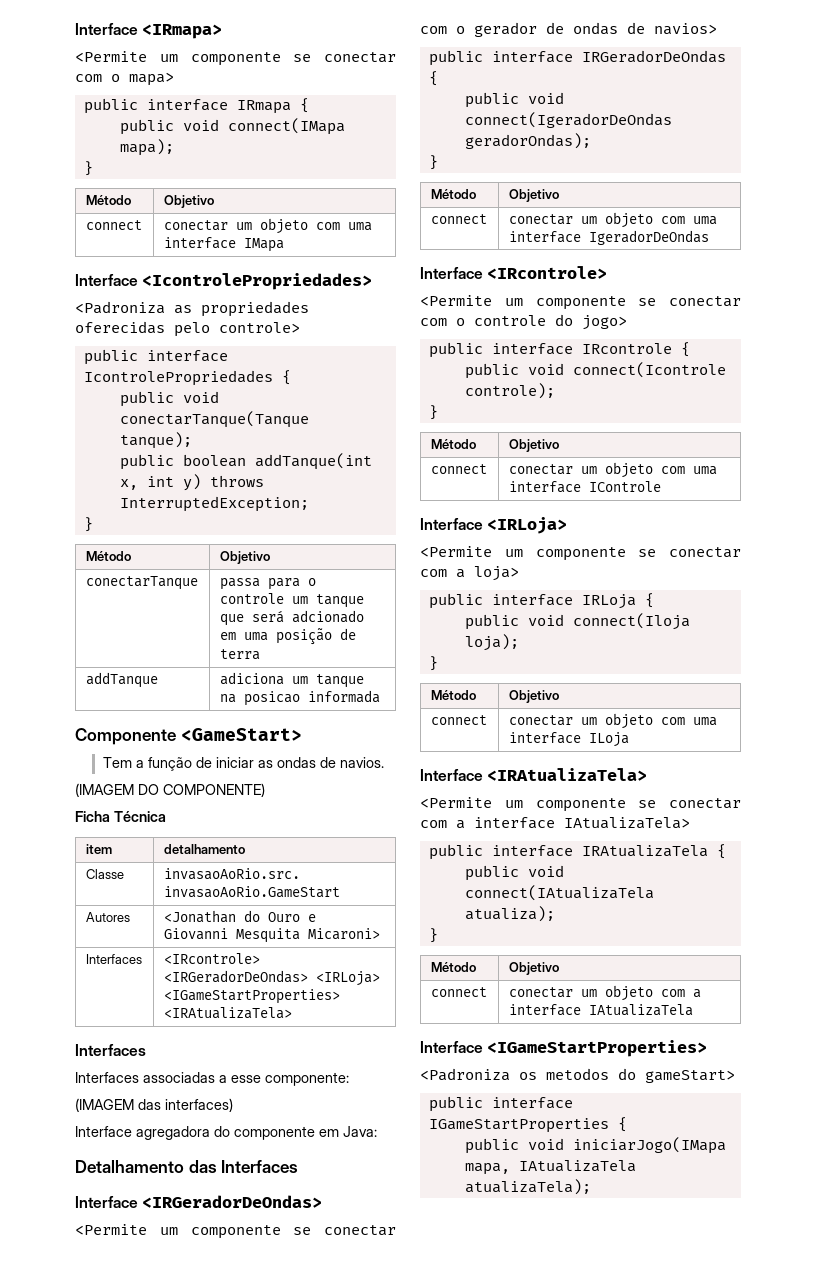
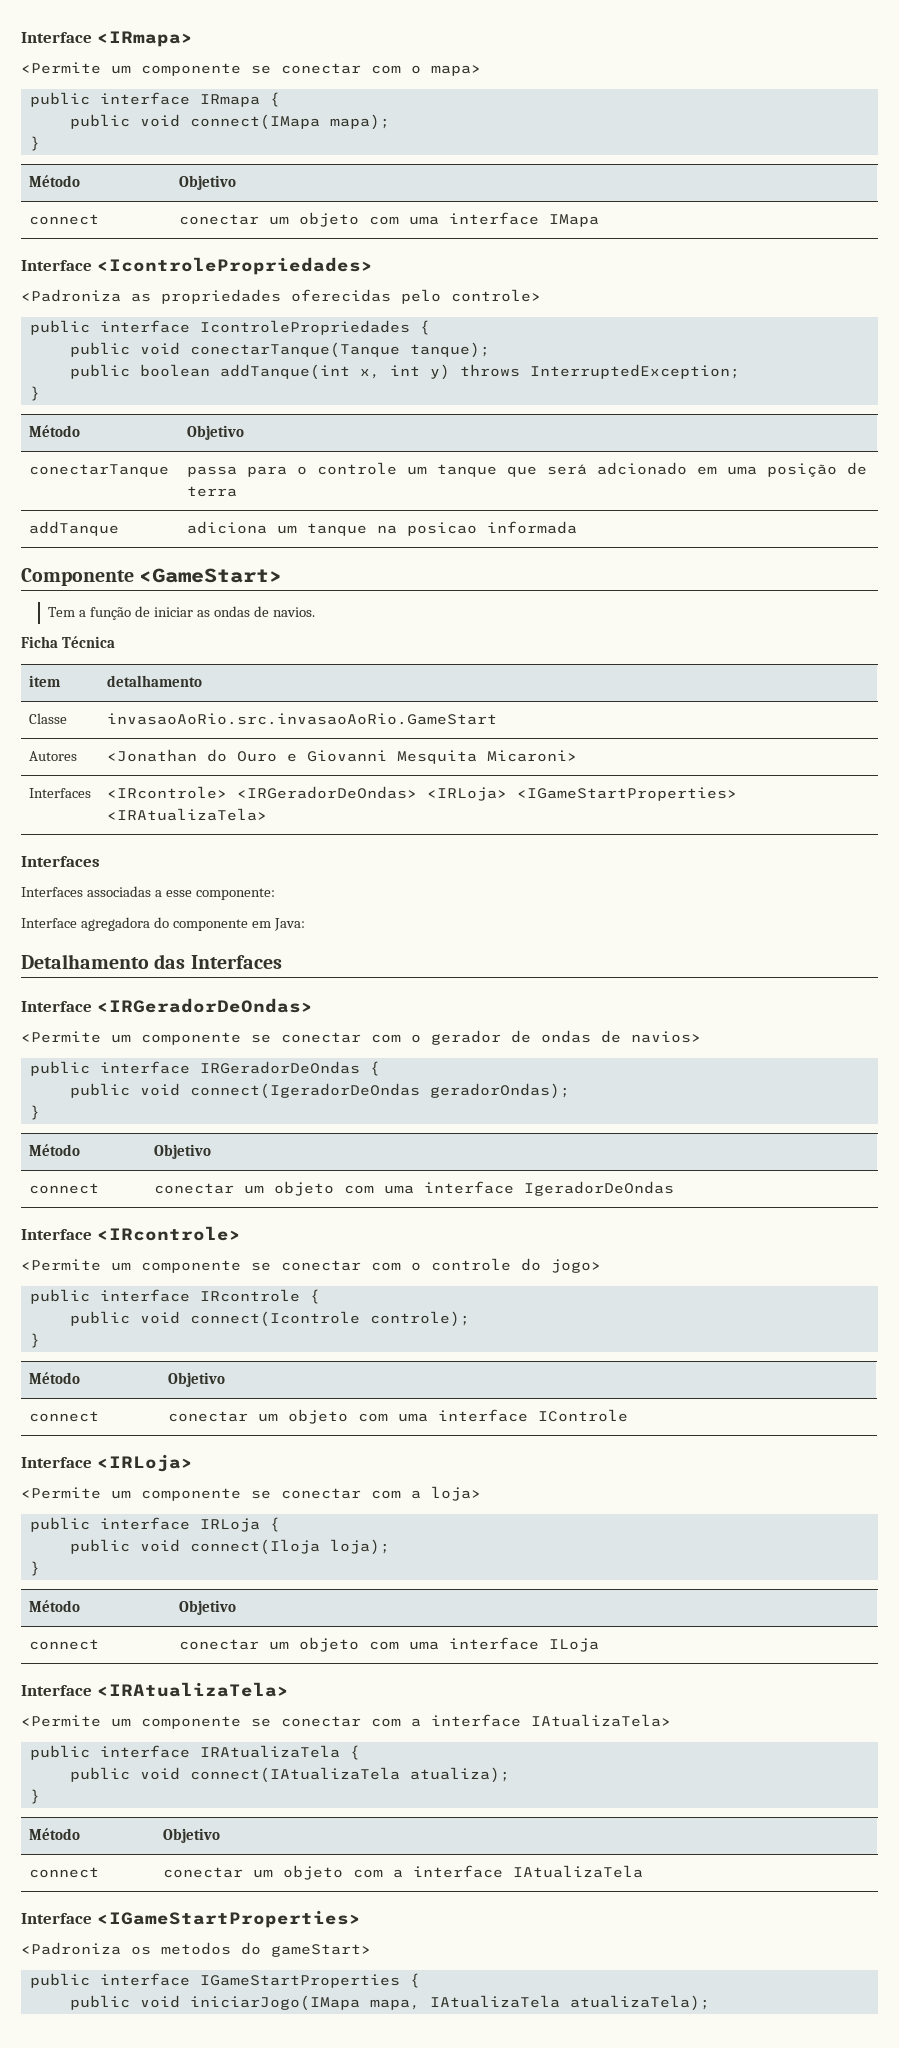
[75,783,265,797] // (IMAGEM DO COMPONENTE) -> (315, 612) none
[75,1098,233,1112] // (IMAGEM das interfaces) -> (275, 894) none

